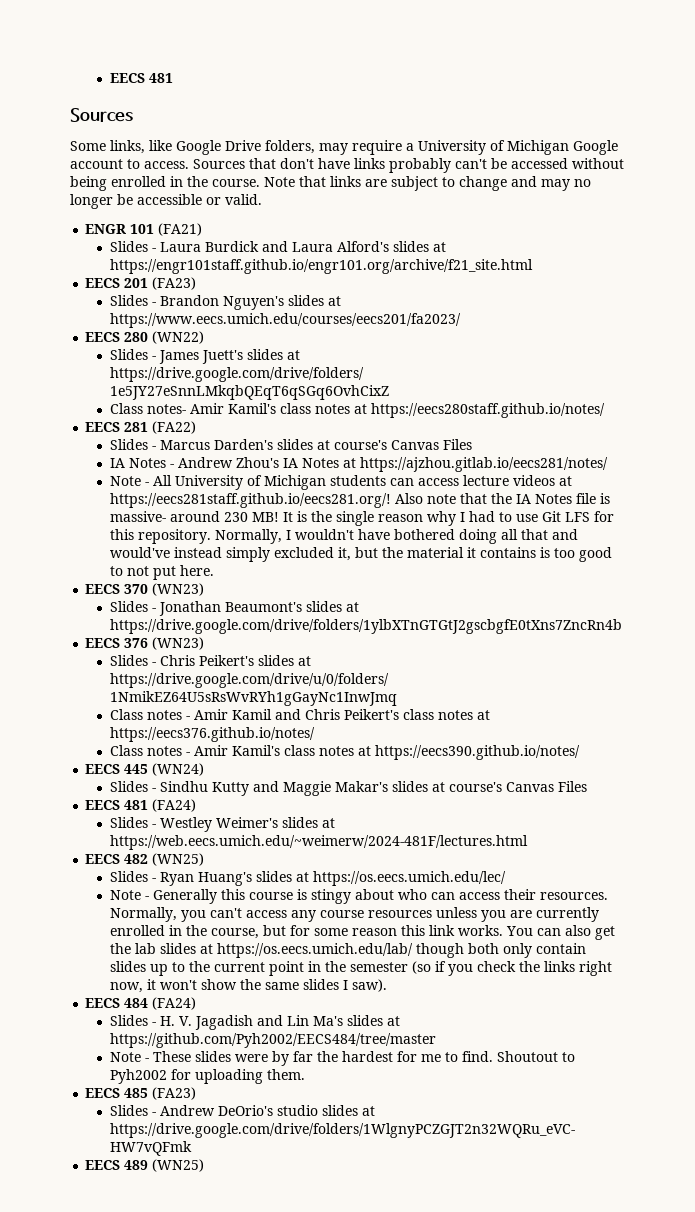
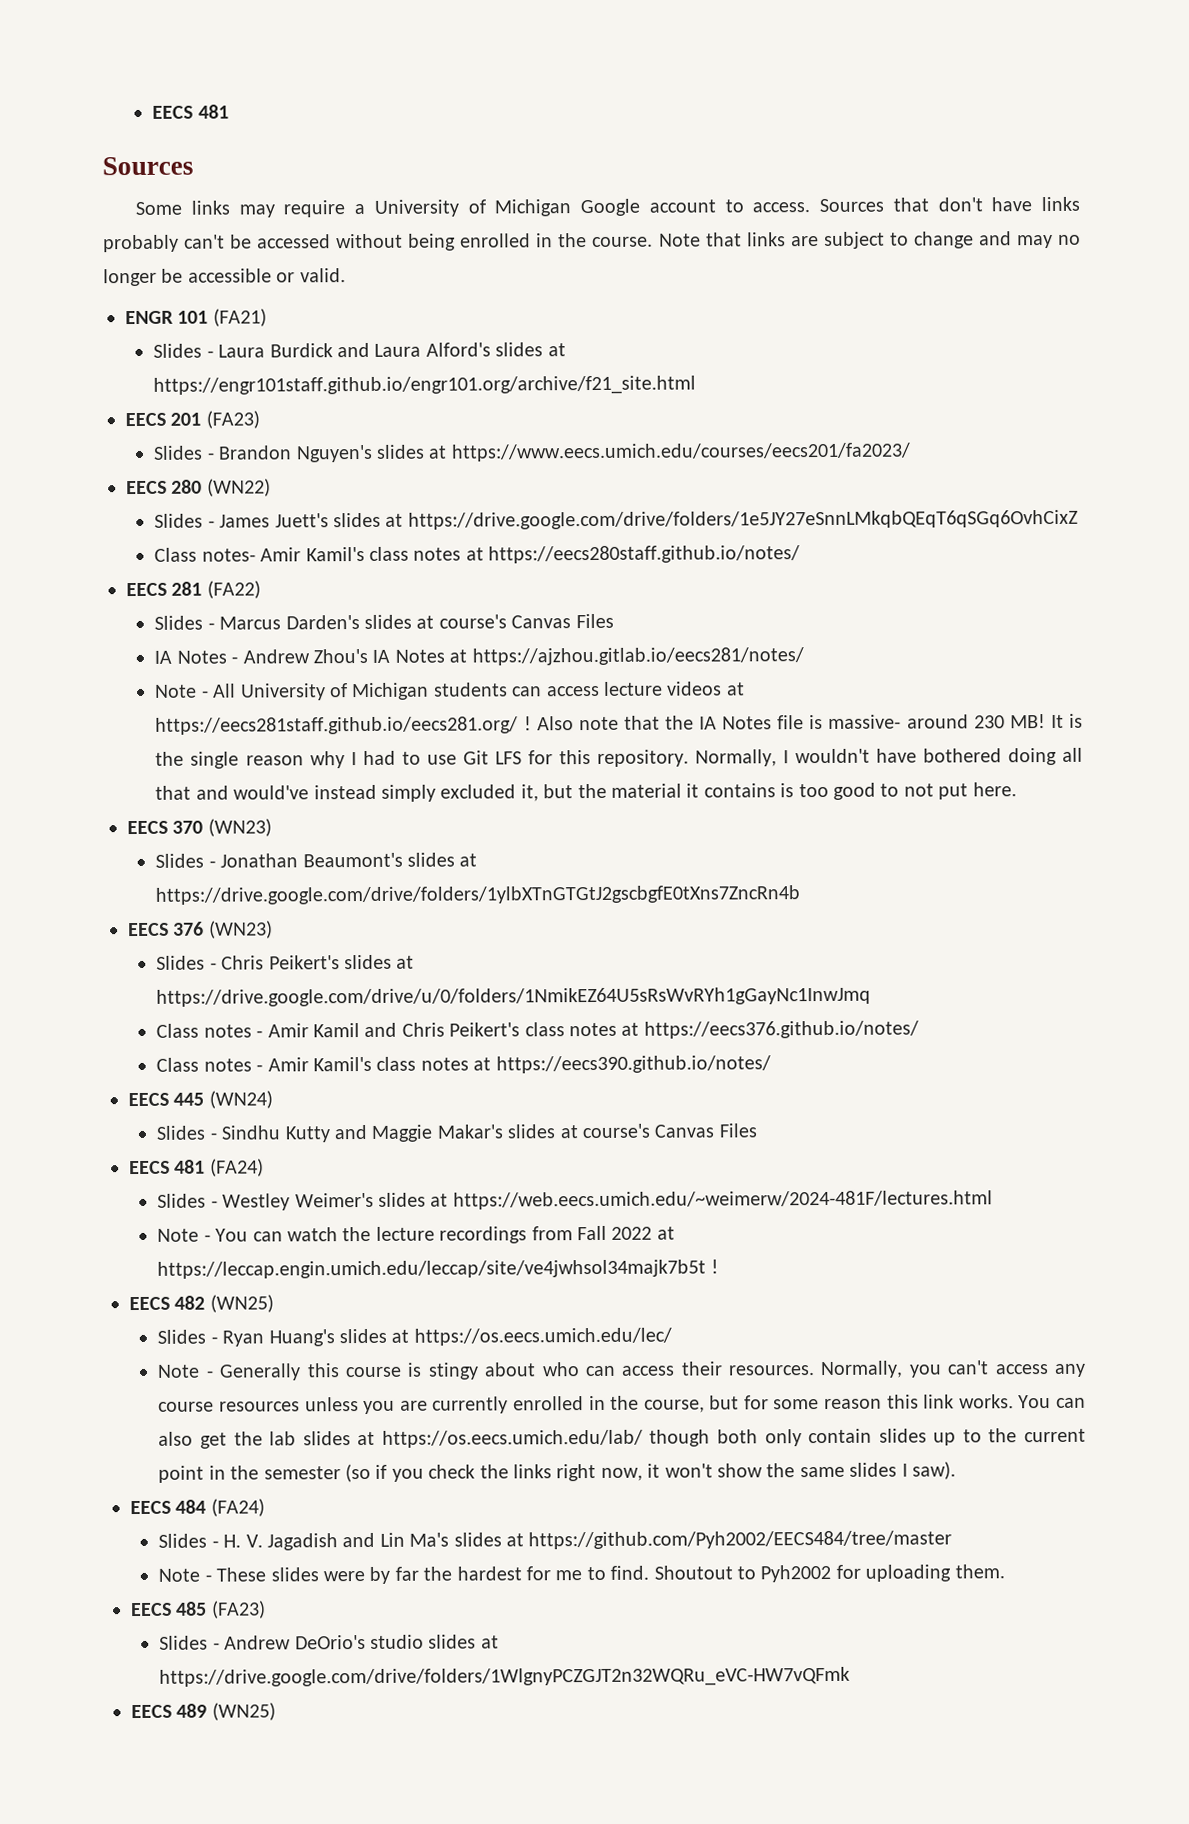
[110,140,315,155] links, like Google Drive folders, -> [190,200,230,215] links
[110,493,392,508] https://eecs281staff.github.io/eecs281.org/! -> [155,716,532,735] https://eecs281staff.github.io/eecs281.org/ !
(529, 842) none -> [157,1225,675,1244] [157,1259,719,1279] // Note - You can watch the lecture recordings from Fall 2022 at https://leccap.engin.umich.edu/leccap/site/ve4jwhsol34majk7b5t !

